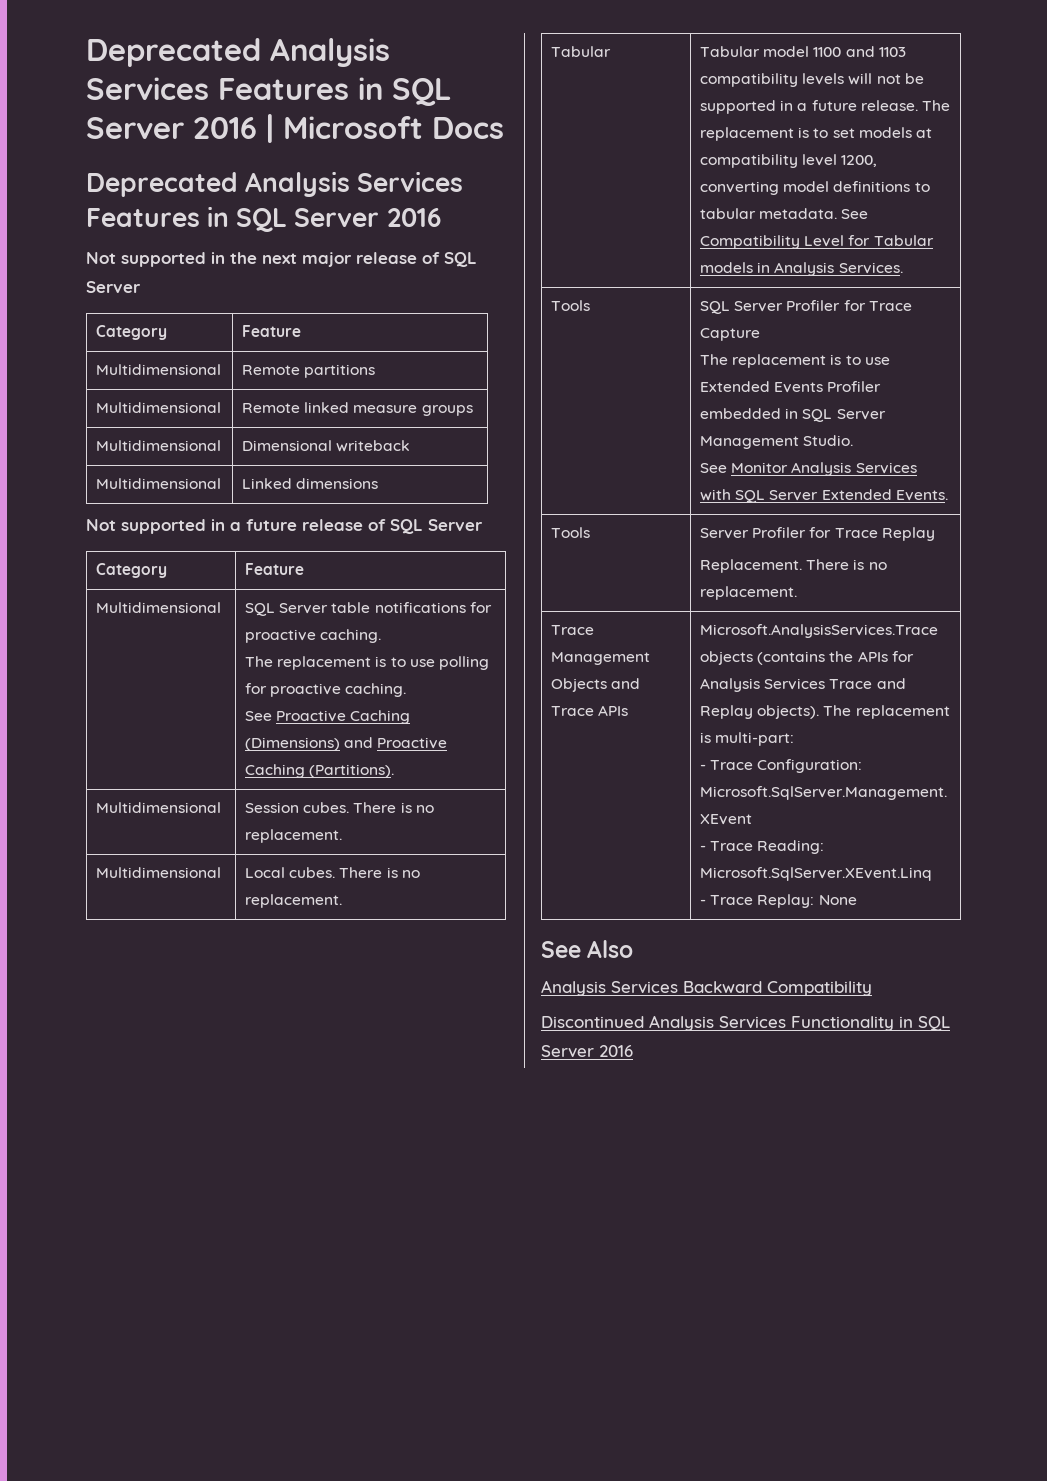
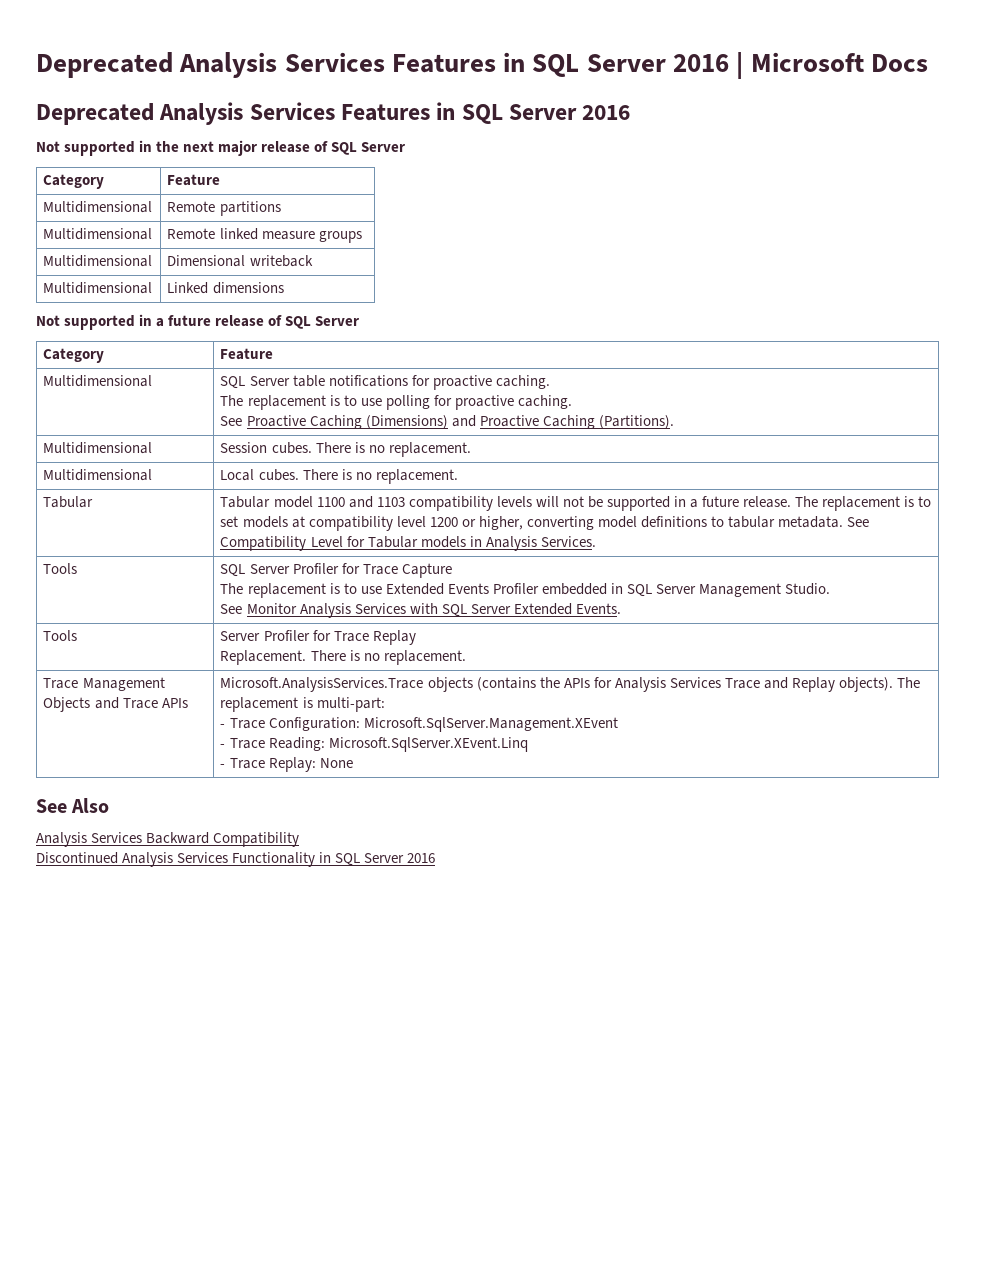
[841,155,878,167] 1200, -> [429,516,523,530] 1200 or higher,

